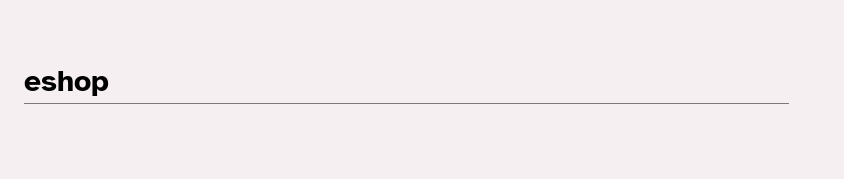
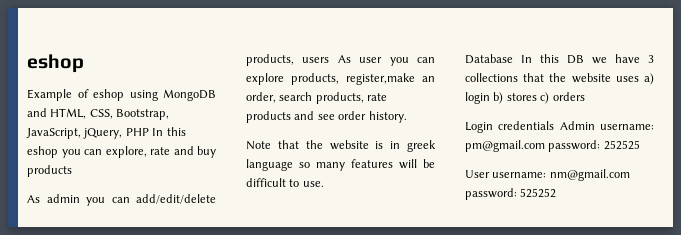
[24,71,109,96] eshop -> [27,54,84,73] [27,89,216,101] [27,108,170,120] [26,127,186,139] [27,146,216,158] [27,165,72,177] [27,194,216,206] [246,54,435,66] [246,73,435,85] [246,92,388,104] [246,111,407,123] [246,140,436,152] [246,159,435,171] [246,178,324,187] [465,54,654,64] [465,73,654,85] [465,92,585,104] [465,121,654,133] [465,140,640,152] [465,169,630,181] [465,188,557,200] eshop // Example of eshop using MongoDB and HTML, CSS, Bootstrap, JavaScript, jQuery, PHP In this eshop you can explore, rate and buy products // As admin you can add/edit/delete products, users As user you can explore products, register,make an order, search products, rate products and see order history. // Note that the website is in greek language so many features will be difficult to use. // Database In this DB we have 3 collections that the website uses a) login b) stores c) orders // Login credentials Admin username: pm@gmail.com password: 252525 // User username: nm@gmail.com password: 525252

